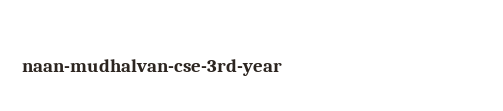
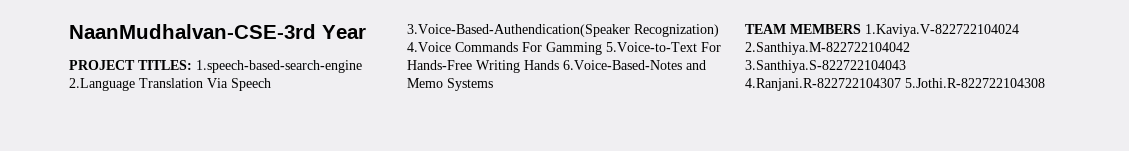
[22,59,282,76] naan-mudhalvan-cse-3rd-year -> [69,24,366,39] [69,60,362,73] [69,78,271,91] [407,24,719,37] [407,42,721,55] [407,60,706,73] [407,78,493,91] [745,24,1019,37] [745,42,910,55] [745,60,906,73] [745,78,1045,91] NaanMudhalvan-CSE-3rd Year // PROJECT TITLES: 1.speech-based-search-engine 2.Language Translation Via Speech 3.Voice-Based-Authendication(Speaker Recognization) 4.Voice Commands For Gamming 5.Voice-to-Text For Hands-Free Writing Hands 6.Voice-Based-Notes and Memo Systems // TEAM MEMBERS 1.Kaviya.V-822722104024 2.Santhiya.M-822722104042 3.Santhiya.S-822722104043 4.Ranjani.R-822722104307 5.Jothi.R-822722104308

